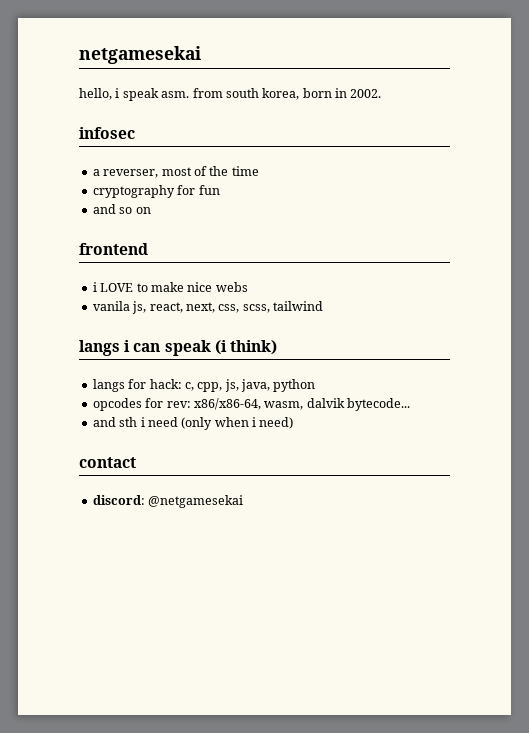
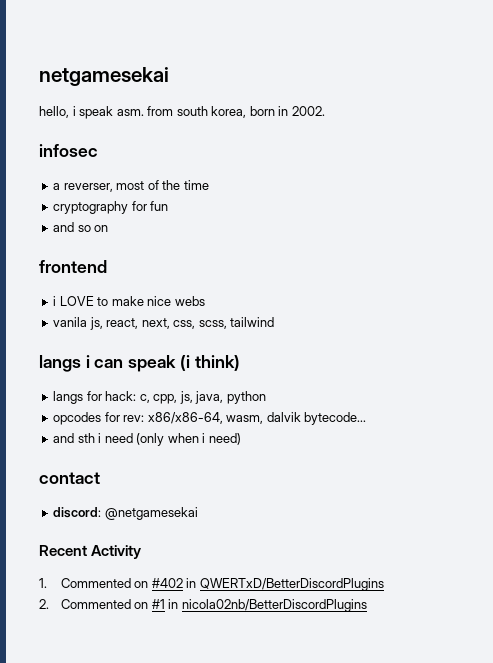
(244, 501) none -> [39,545,142,559] [39,578,384,591] [39,599,367,612] // Recent Activity // 1. Commented on #402 in QWERTxD/BetterDiscordPlugins // 2. Commented on #1 in nicola02nb/BetterDiscordPlugins

